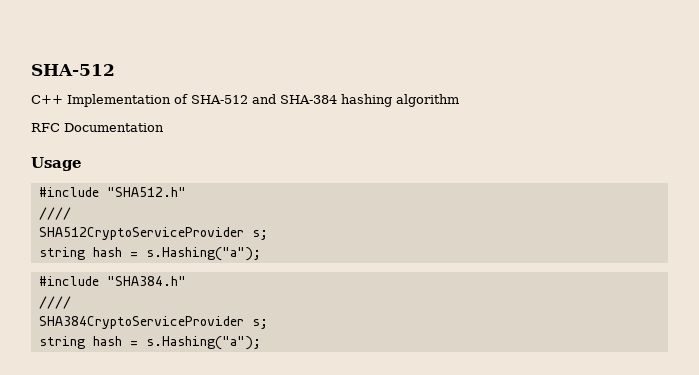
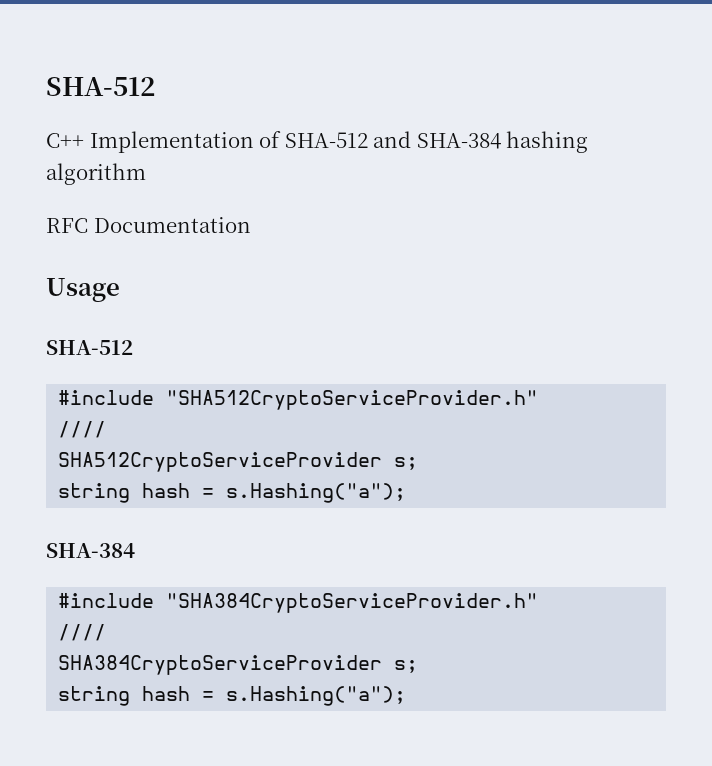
[38,187,186,197] // #include "SHA512.h" -> [46,340,133,355] [58,390,539,410] // SHA-512 // #include "SHA512CryptoServiceProvider.h"
[38,276,186,286] // #include "SHA384.h" -> [46,543,135,558] [58,593,539,613] // SHA-384 // #include "SHA384CryptoServiceProvider.h"

